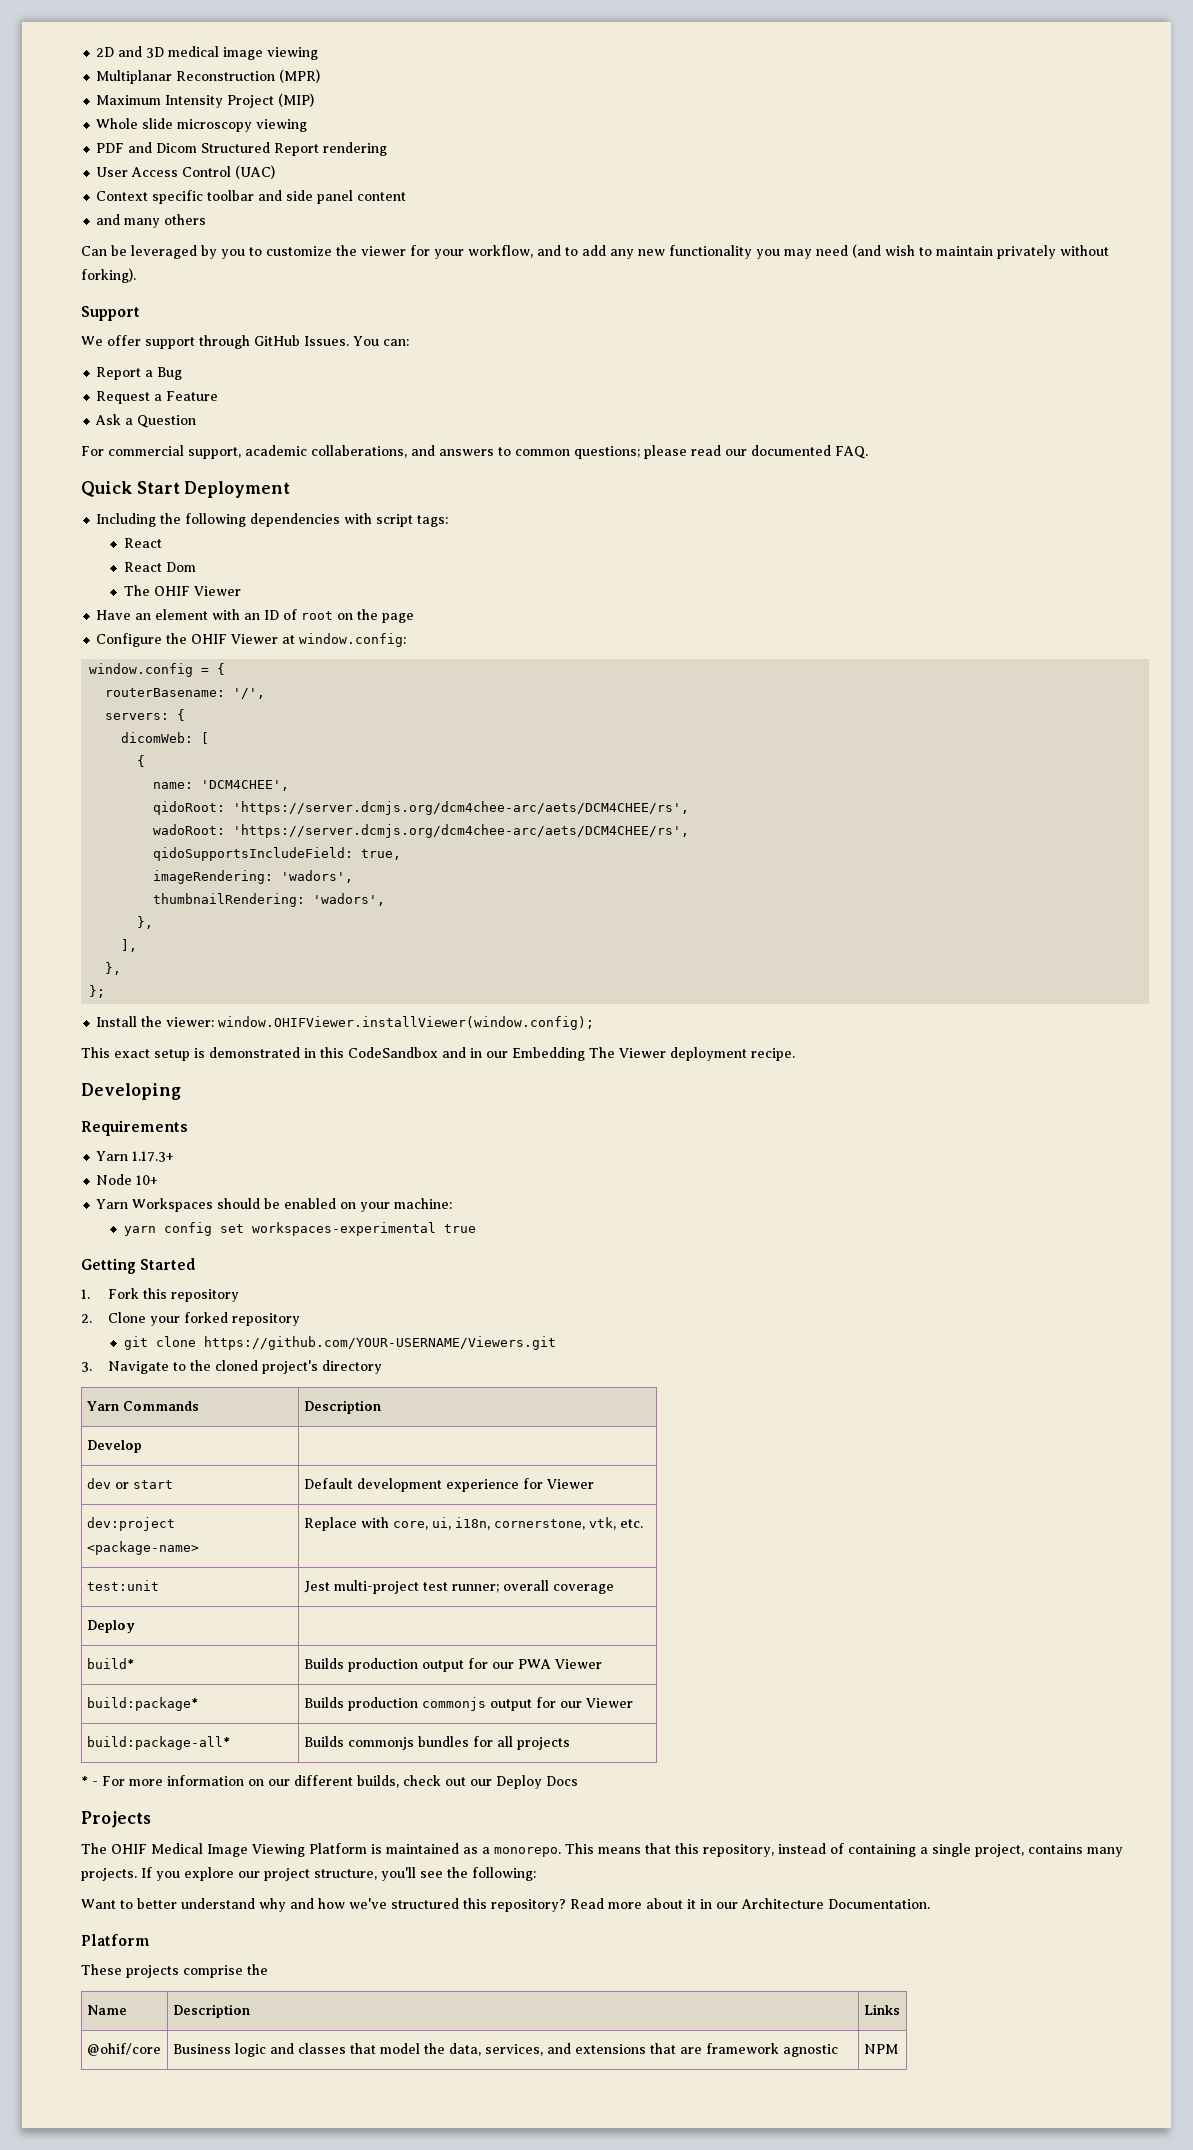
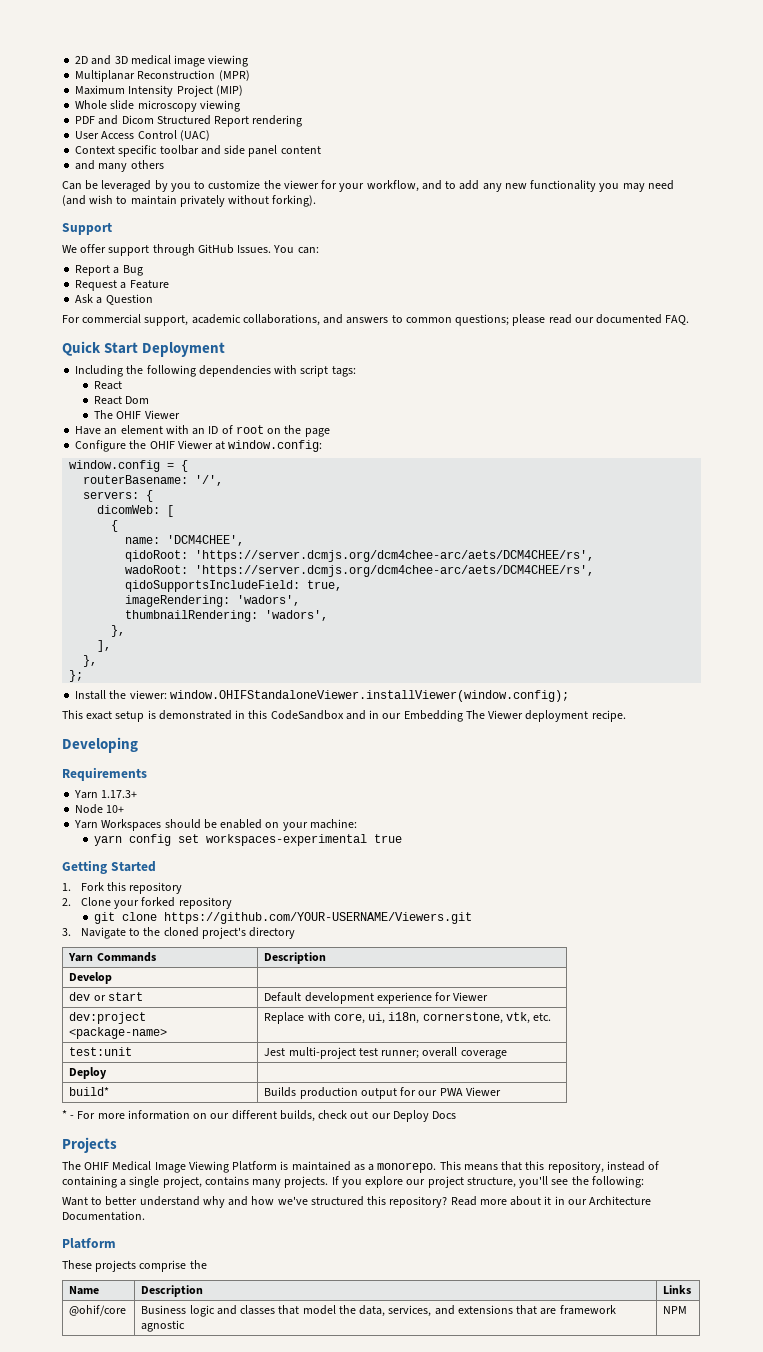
[311,445,407,458] collaberations, -> [242,314,320,326] collaborations,
[218,1016,595,1030] window.OHIFViewer.installViewer(window.config); -> [169,690,569,702] window.OHIFStandaloneViewer.installViewer(window.config);
[86,1697,198,1711] [303,1697,633,1711] [86,1736,230,1750] [303,1736,570,1750] // build:package* | Builds production commonjs output for our Viewer // build:package-all* | Builds commonjs bundles for all projects -> (501, 1091) none

